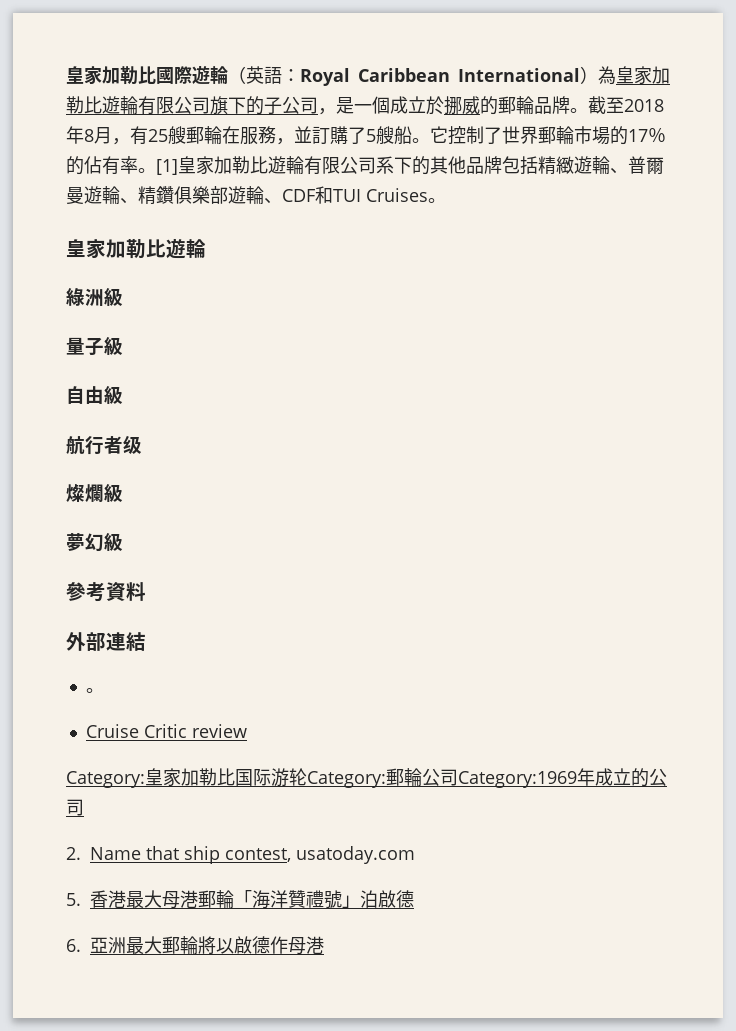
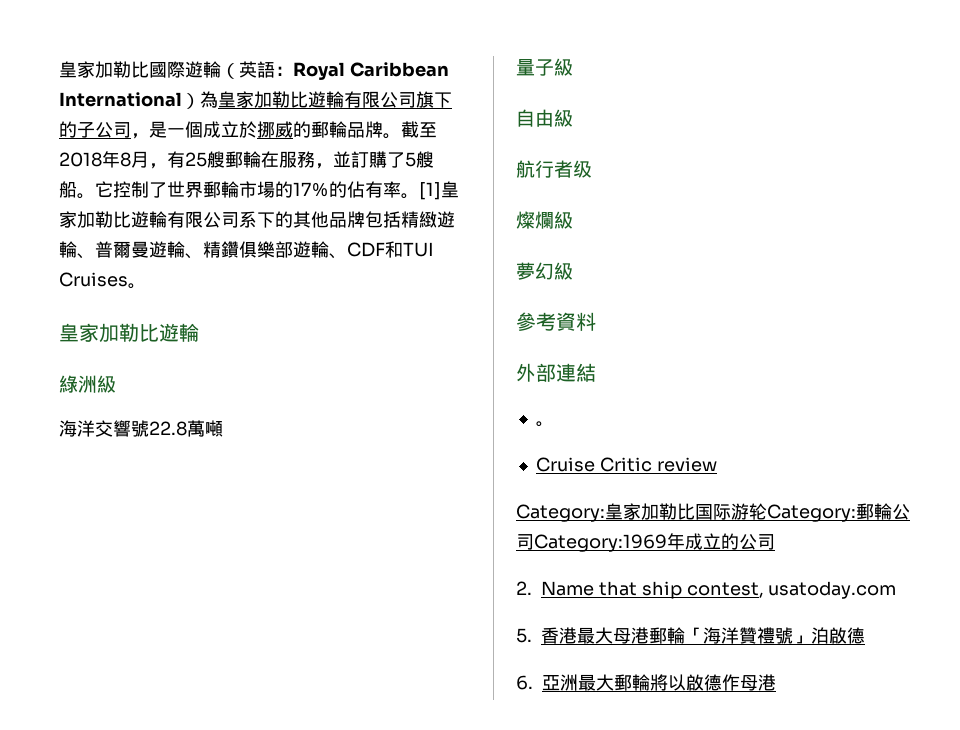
(123, 297) none -> [59,420,223,437] // 海洋交響號22.8萬噸

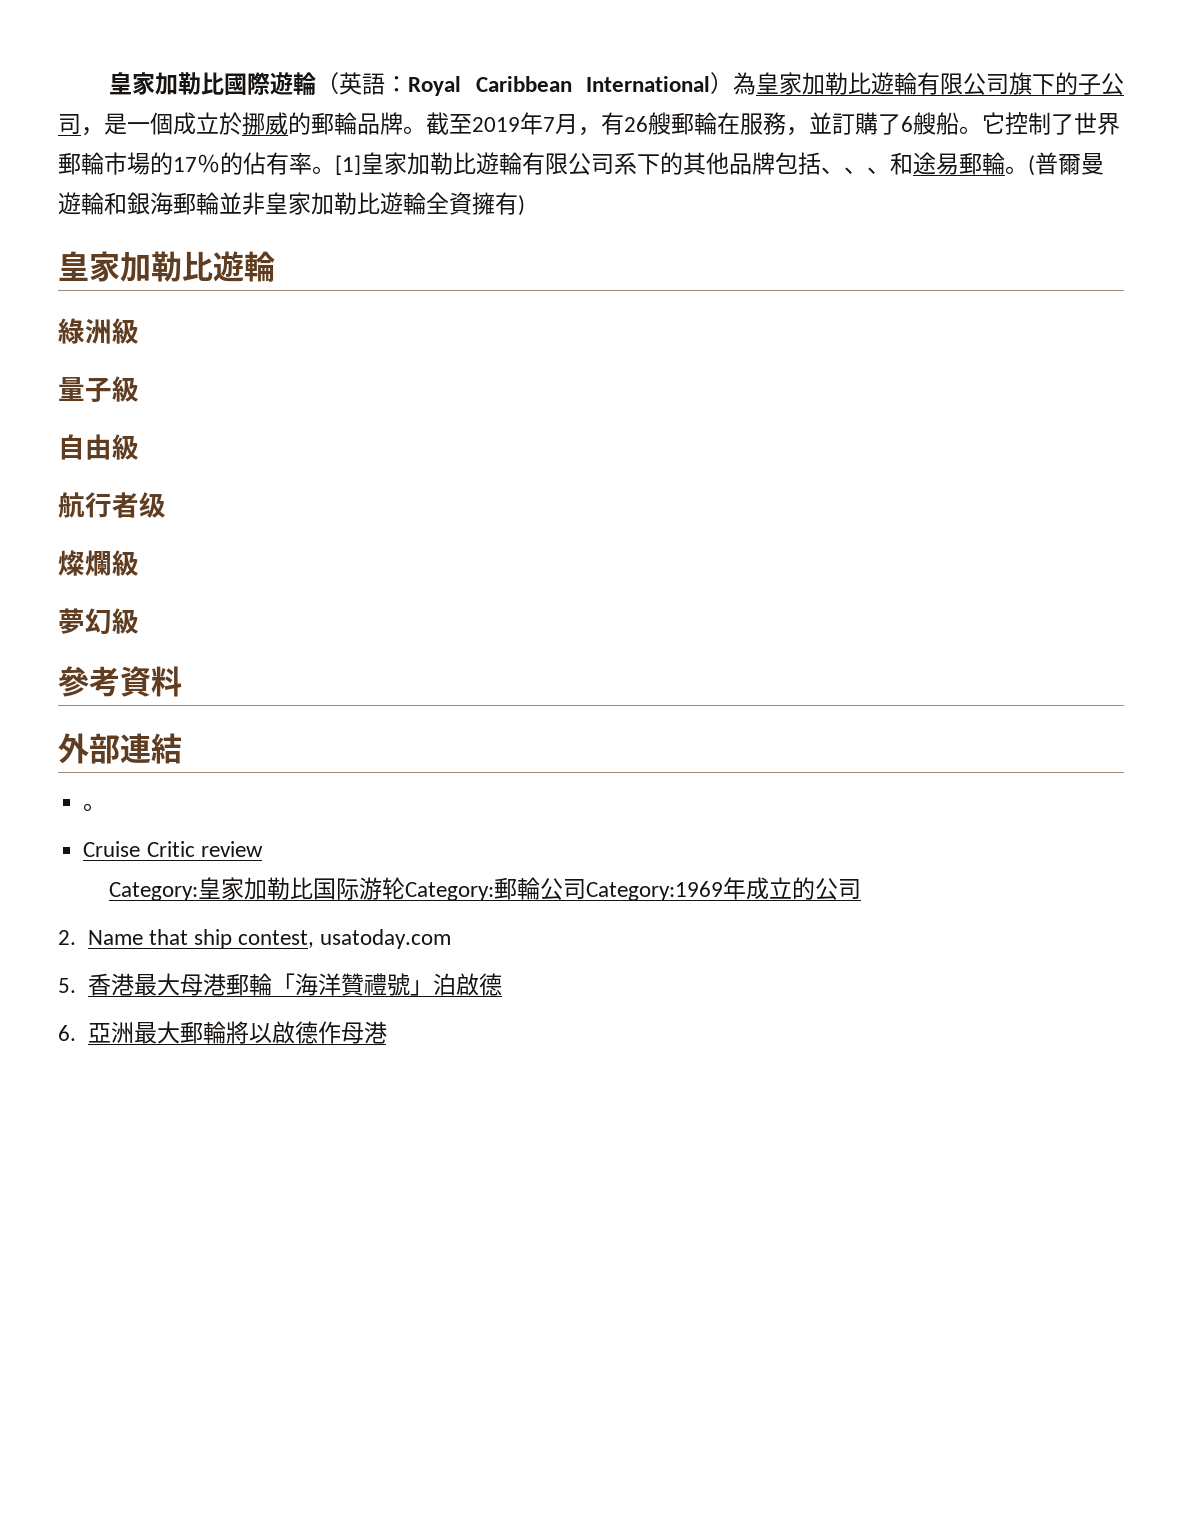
[59,151,207,169] 2018年8月，有25 -> [472,112,648,136] 2019年7月，有26
[405,152,416,167] 5 -> [901,116,913,132] 6
[401,211,455,228] [59,241,434,259] [59,272,146,289] 精緻遊輪、普爾曼遊輪、精鑽俱樂部遊輪、CDF和TUI Cruises。 -> [821,152,1104,176] [58,192,525,216] 、、、和途易郵輪。(普爾曼遊輪和銀海郵輪並非皇家加勒比遊輪全資擁有)
[59,420,223,437] // 海洋交響號22.8萬噸 -> (139, 331) none

